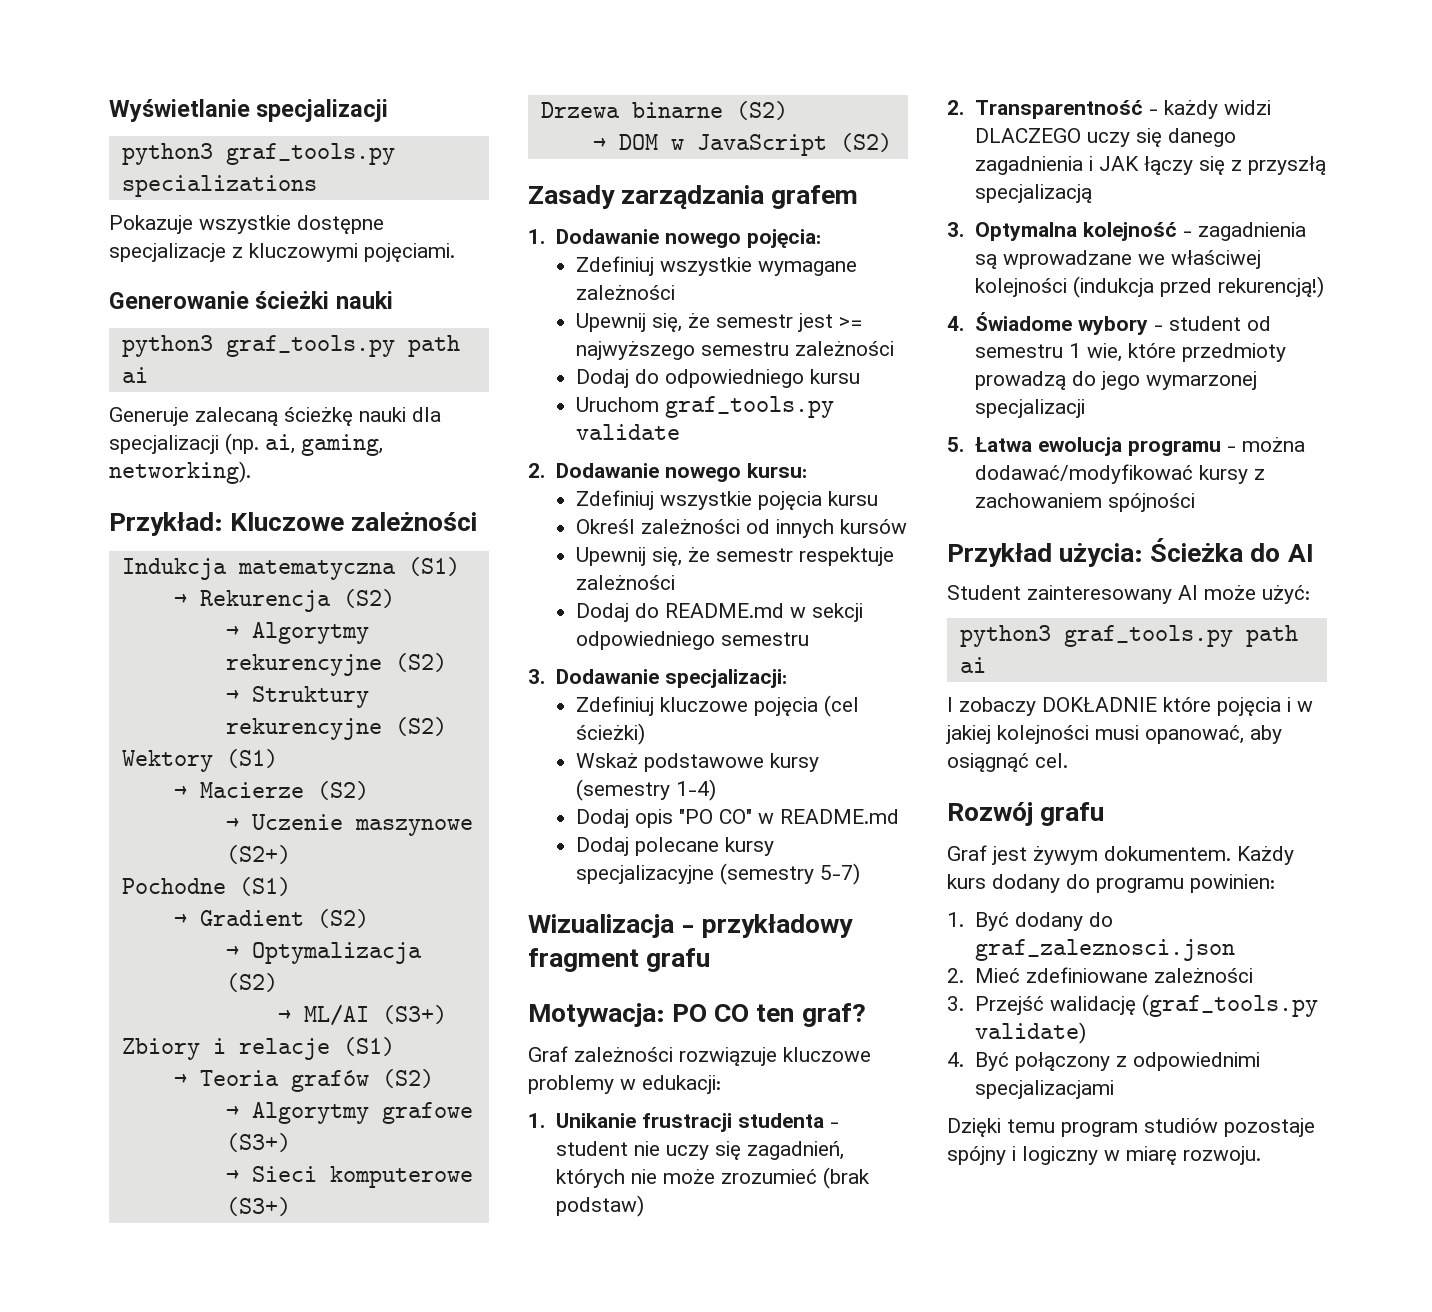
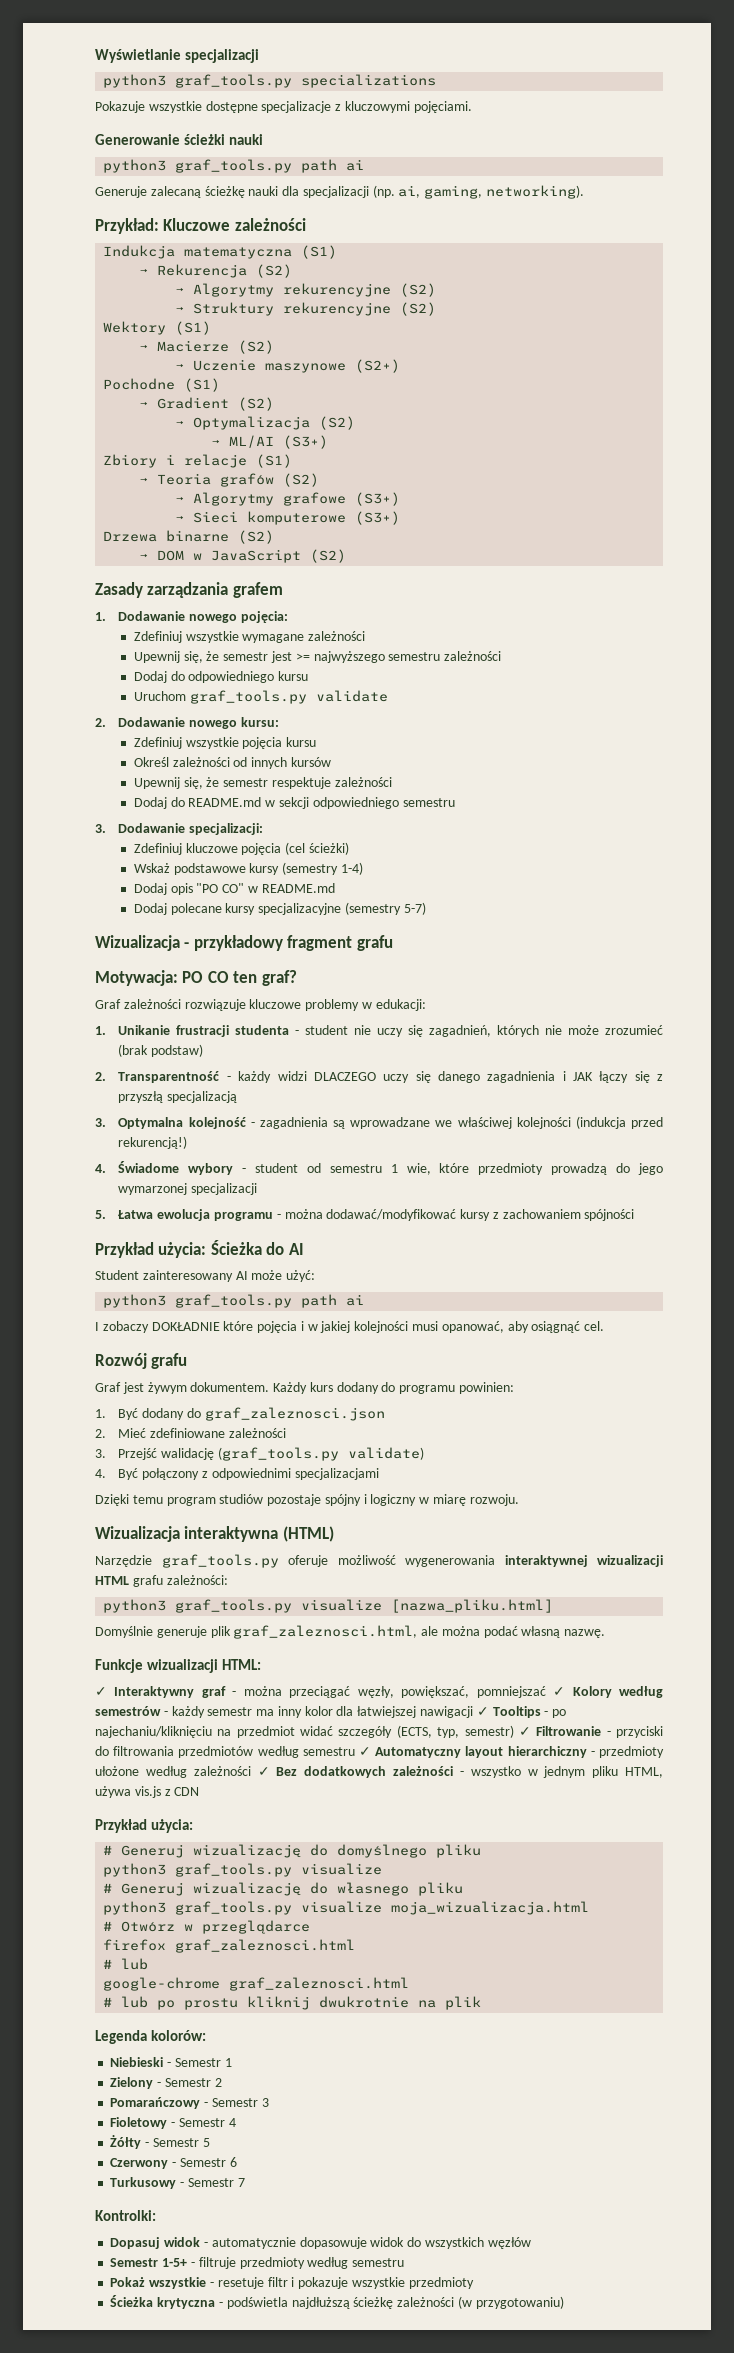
(1261, 1155) none -> [95,1526,334,1542] [95,1554,663,1568] [95,1575,228,1587] [103,1599,554,1613] [95,1625,606,1639] [95,1659,262,1673] [95,1686,663,1698] [95,1706,567,1718] [95,1725,664,1738] [95,1746,664,1758] [95,1766,663,1778] [95,1786,200,1798] [95,1819,194,1833] [103,1844,482,1858] [103,1863,383,1877] [103,1882,464,1896] [103,1901,590,1915] [103,1920,311,1934] [103,1939,356,1953] [103,1958,149,1970] [103,1977,410,1991] [103,1996,482,2010] [95,2030,207,2044] [110,2057,232,2067] [110,2077,222,2089] [110,2097,269,2109] [110,2117,236,2129] [110,2135,210,2149] [110,2157,237,2169] [110,2177,245,2189] [95,2210,156,2221] [110,2237,531,2249] [110,2257,405,2269] [110,2277,474,2289] [110,2295,564,2309] // Wizualizacja interaktywna (HTML) // Narzędzie graf_tools.py oferuje możliwość wygenerowania interaktywnej wizualizacji HTML grafu zależności: // python3 graf_tools.py visualize [nazwa_pliku.html] // Domyślnie generuje plik graf_zaleznosci.html, ale można podać własną nazwę. // Funkcje wizualizacji HTML: // ✓ Interaktywny graf - można przeciągać węzły, powiększać, pomniejszać ✓ Kolory według semestrów - każdy semestr ma inny kolor dla łatwiejszej nawigacji ✓ Tooltips - po najechaniu/kliknięciu na przedmiot widać szczegóły (ECTS, typ, semestr) ✓ Filtrowanie - przyciski do filtrowania przedmiotów według semestru ✓ Automatyczny layout hierarchiczny - przedmioty ułożone według zależności ✓ Bez dodatkowych zależności - wszystko w jednym pliku HTML, używa vis.js z CDN // Przykład użycia: // # Generuj wizualizację do domyślnego pliku // python3 graf_tools.py visualize // # Generuj wizualizację do własnego pliku // python3 graf_tools.py visualize moja_wizualizacja.html // # Otwórz w przeglądarce // firefox graf_zaleznosci.html // # lub // google-chrome graf_zaleznosci.html // # lub po prostu kliknij dwukrotnie na plik // Legenda kolorów: // Niebieski - Semestr 1 // Zielony - Semestr 2 // Pomarańczowy - Semestr 3 // Fioletowy - Semestr 4 // Żółty - Semestr 5 // Czerwony - Semestr 6 // Turkusowy - Semestr 7 // Kontrolki: // Dopasuj widok - automatycznie dopasowuje widok do wszystkich węzłów // Semestr 1-5+ - filtruje przedmioty według semestru // Pokaż wszystkie - resetuje filtr i pokazuje wszystkie przedmioty // Ścieżka krytyczna - podświetla najdłuższą ścieżkę zależności (w przygotowaniu)

